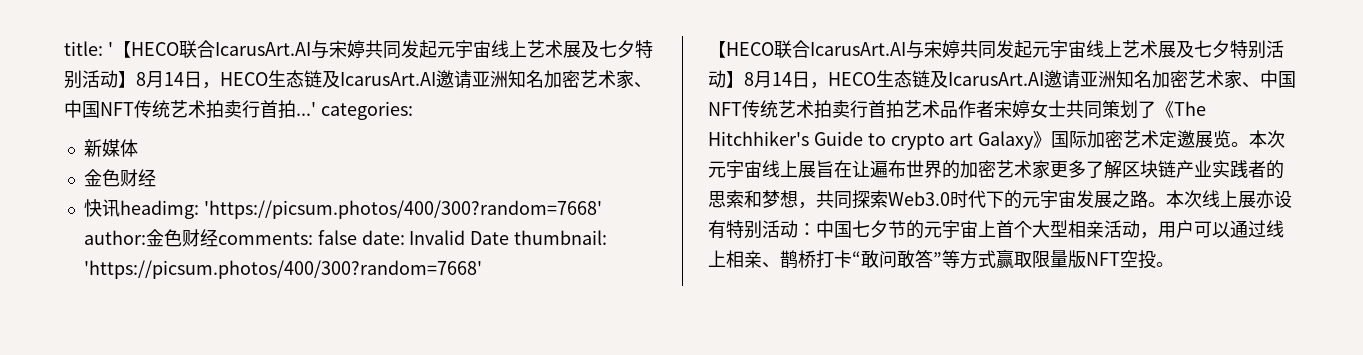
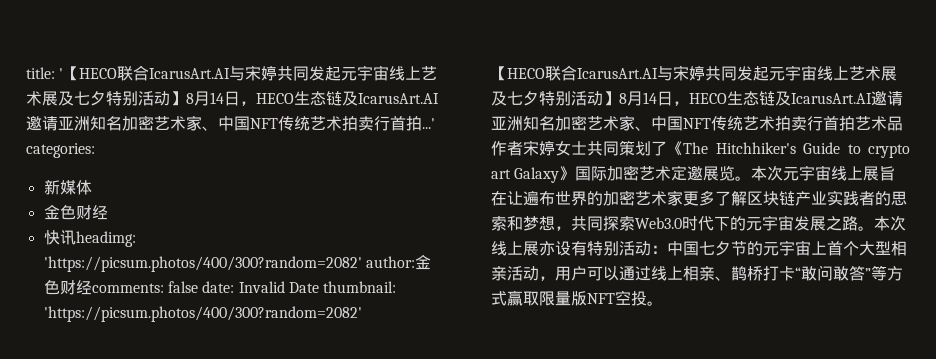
[203,200,602,219] 'https://picsum.photos/400/300?random=7668' -> [43,256,362,272] 'https://picsum.photos/400/300?random=2082'
[83,260,482,279] 'https://picsum.photos/400/300?random=7668' -> [43,306,362,322] 'https://picsum.photos/400/300?random=2082'

